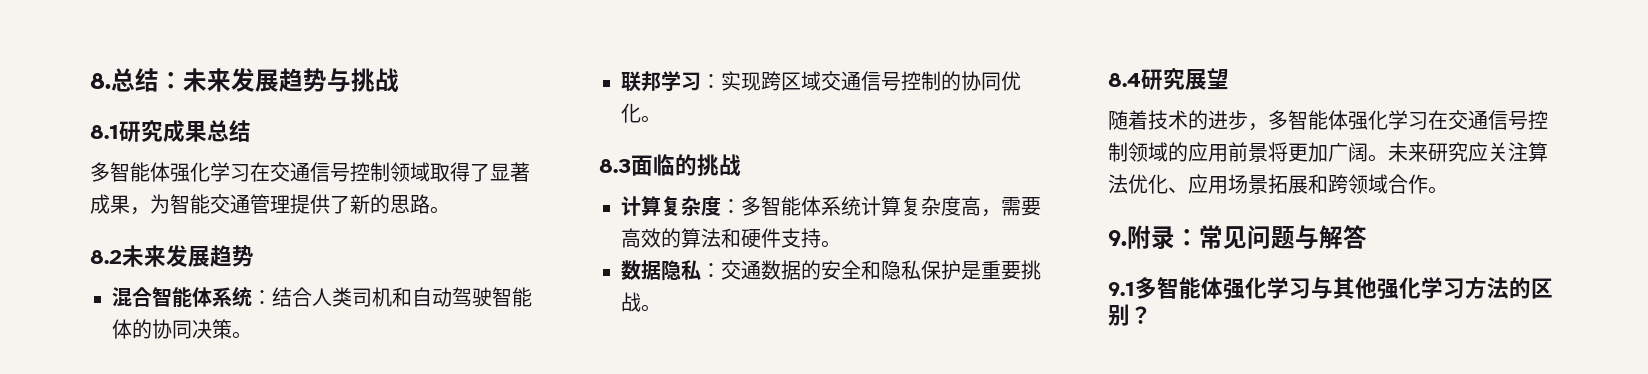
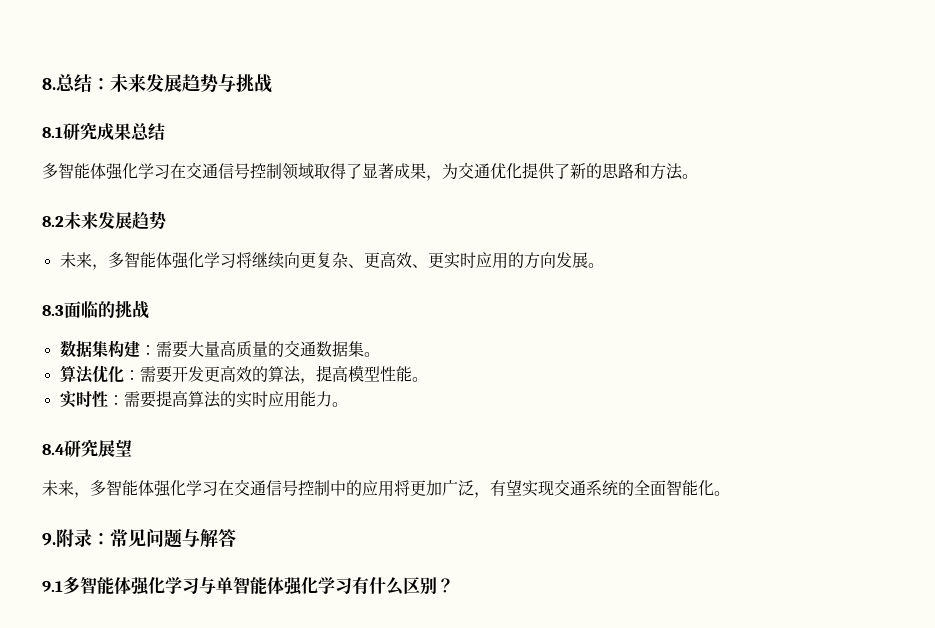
[170,194,290,214] 智能交通管理 -> [458,162,522,179] 交通优化
(430, 204) none -> [634,163,683,180] 和方法
[112,286,532,307] [112,319,252,339] [621,71,1021,92] [621,103,661,123] [599,154,741,177] [621,196,1041,217] [621,228,841,248] [621,260,1041,281] [621,292,641,312] 混合智能体系统：结合人类司机和自动驾驶智能体的协同决策。 // 联邦学习：实现跨区域交通信号控制的协同优化。 // 8.3面临的挑战 // 计算复杂度：多智能体系统计算复杂度高，需要高效的算法和硬件支持。 // 数据隐私：交通数据的安全和隐私保护是重要挑战 -> [59,251,604,270] [42,300,149,319] [59,340,380,358] [59,365,428,384] [59,390,332,408] 未来，多智能体强化学习将继续向更复杂、更高效、更实时应用的方向发展。 // 8.3面临的挑战 // 数据集构建：需要大量高质量的交通数据集。 // 算法优化：需要开发更高效的算法，提高模型性能。 // 实时性：需要提高算法的实时应用能力
[1108,110,1248,130] 随着技术的进步 -> [42,480,74,496] 未来
[1128,142,1548,162] [1108,174,1428,194] 领域的应用前景将更加广阔。未来研究应关注算法优化、应用场景拓展和跨领域合作 -> [330,479,714,498] 中的应用将更加广泛，有望实现交通系统的全面智能化
[1333,277,1531,300] 其他强化学习方法的 -> [216,577,404,596] 单智能体强化学习有什么

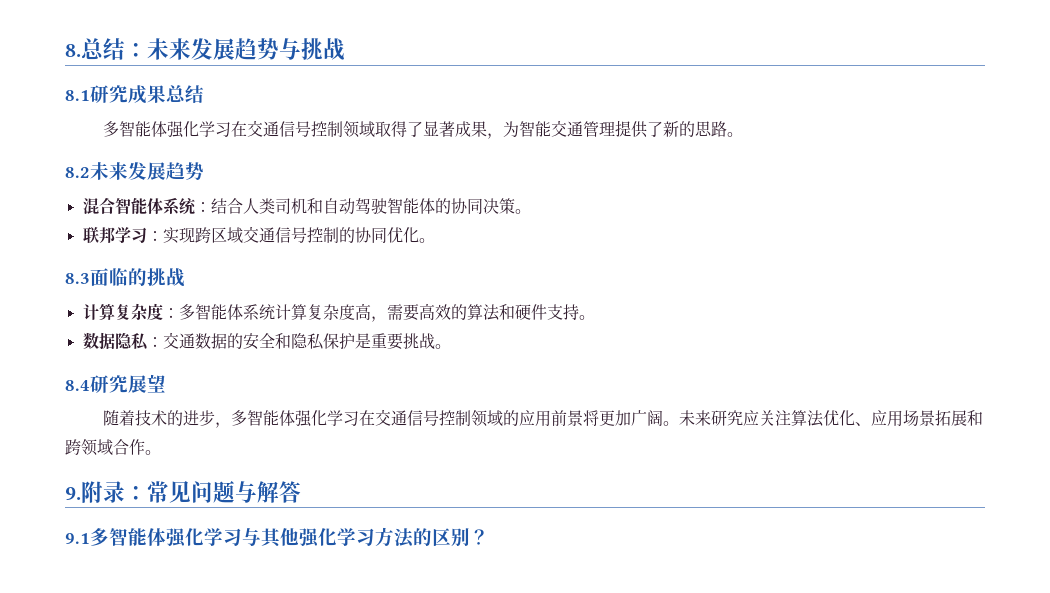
[458,162,522,179] 交通优化 -> [518,120,615,137] 智能交通管理
[634,163,683,180] 和方法 -> (727, 129) none
[59,251,604,270] [42,300,149,319] [59,340,380,358] [59,365,428,384] [59,390,332,408] 未来，多智能体强化学习将继续向更复杂、更高效、更实时应用的方向发展。 // 8.3面临的挑战 // 数据集构建：需要大量高质量的交通数据集。 // 算法优化：需要开发更高效的算法，提高模型性能。 // 实时性：需要提高算法的实时应用能力 -> [82,197,531,215] [82,226,435,244] [65,268,185,287] [82,303,595,322] [82,332,435,351] 混合智能体系统：结合人类司机和自动驾驶智能体的协同决策。 // 联邦学习：实现跨区域交通信号控制的协同优化。 // 8.3面临的挑战 // 计算复杂度：多智能体系统计算复杂度高，需要高效的算法和硬件支持。 // 数据隐私：交通数据的安全和隐私保护是重要挑战
[42,480,74,496] 未来 -> [102,410,215,426] 随着技术的进步
[330,479,714,498] 中的应用将更加广泛，有望实现交通系统的全面智能化 -> [470,410,983,427] [65,439,145,456] 领域的应用前景将更加广阔。未来研究应关注算法优化、应用场景拓展和跨领域合作
[216,577,404,596] 单智能体强化学习有什么 -> [261,527,432,548] 其他强化学习方法的

